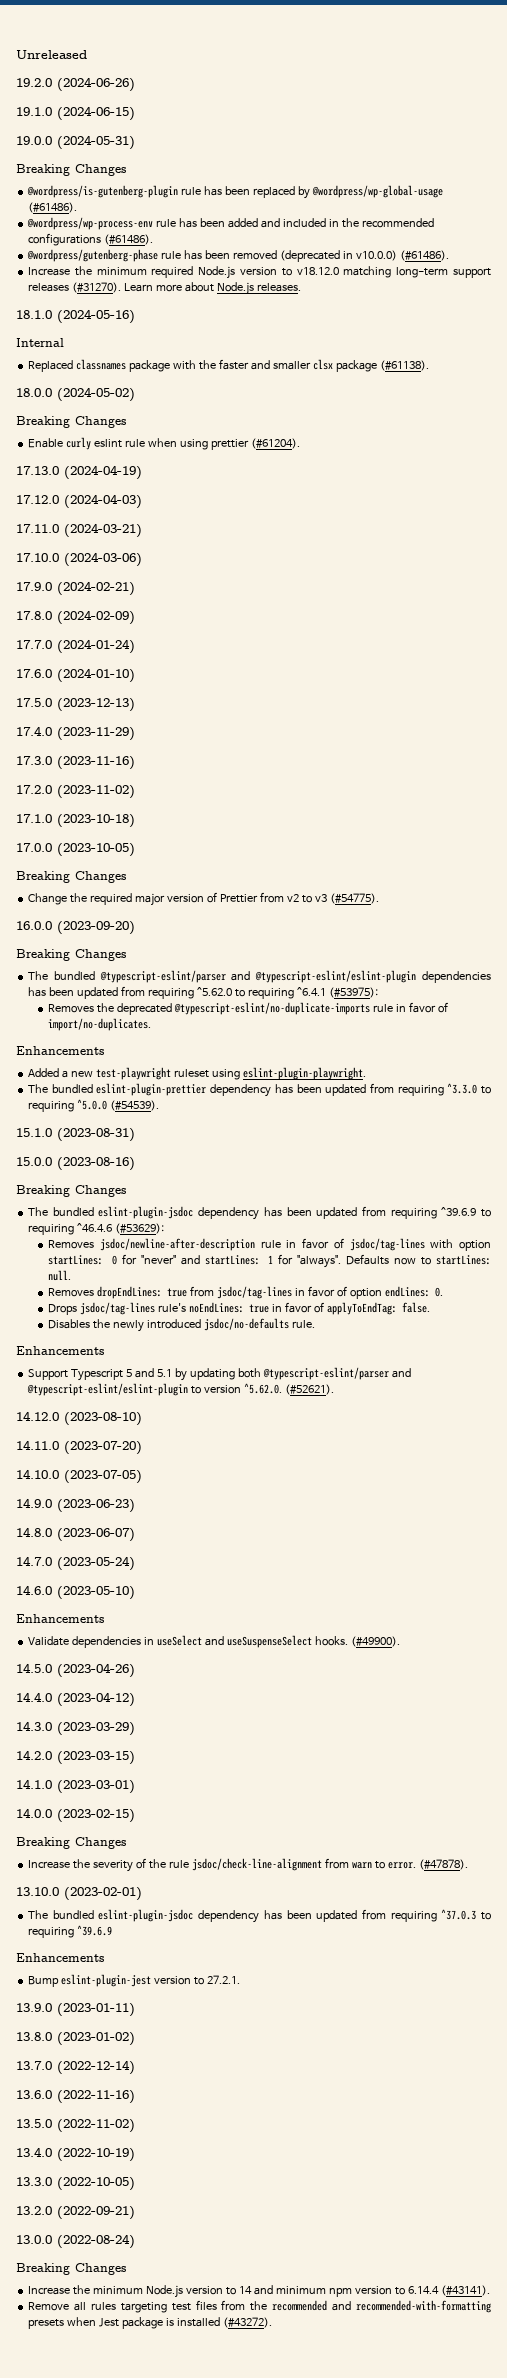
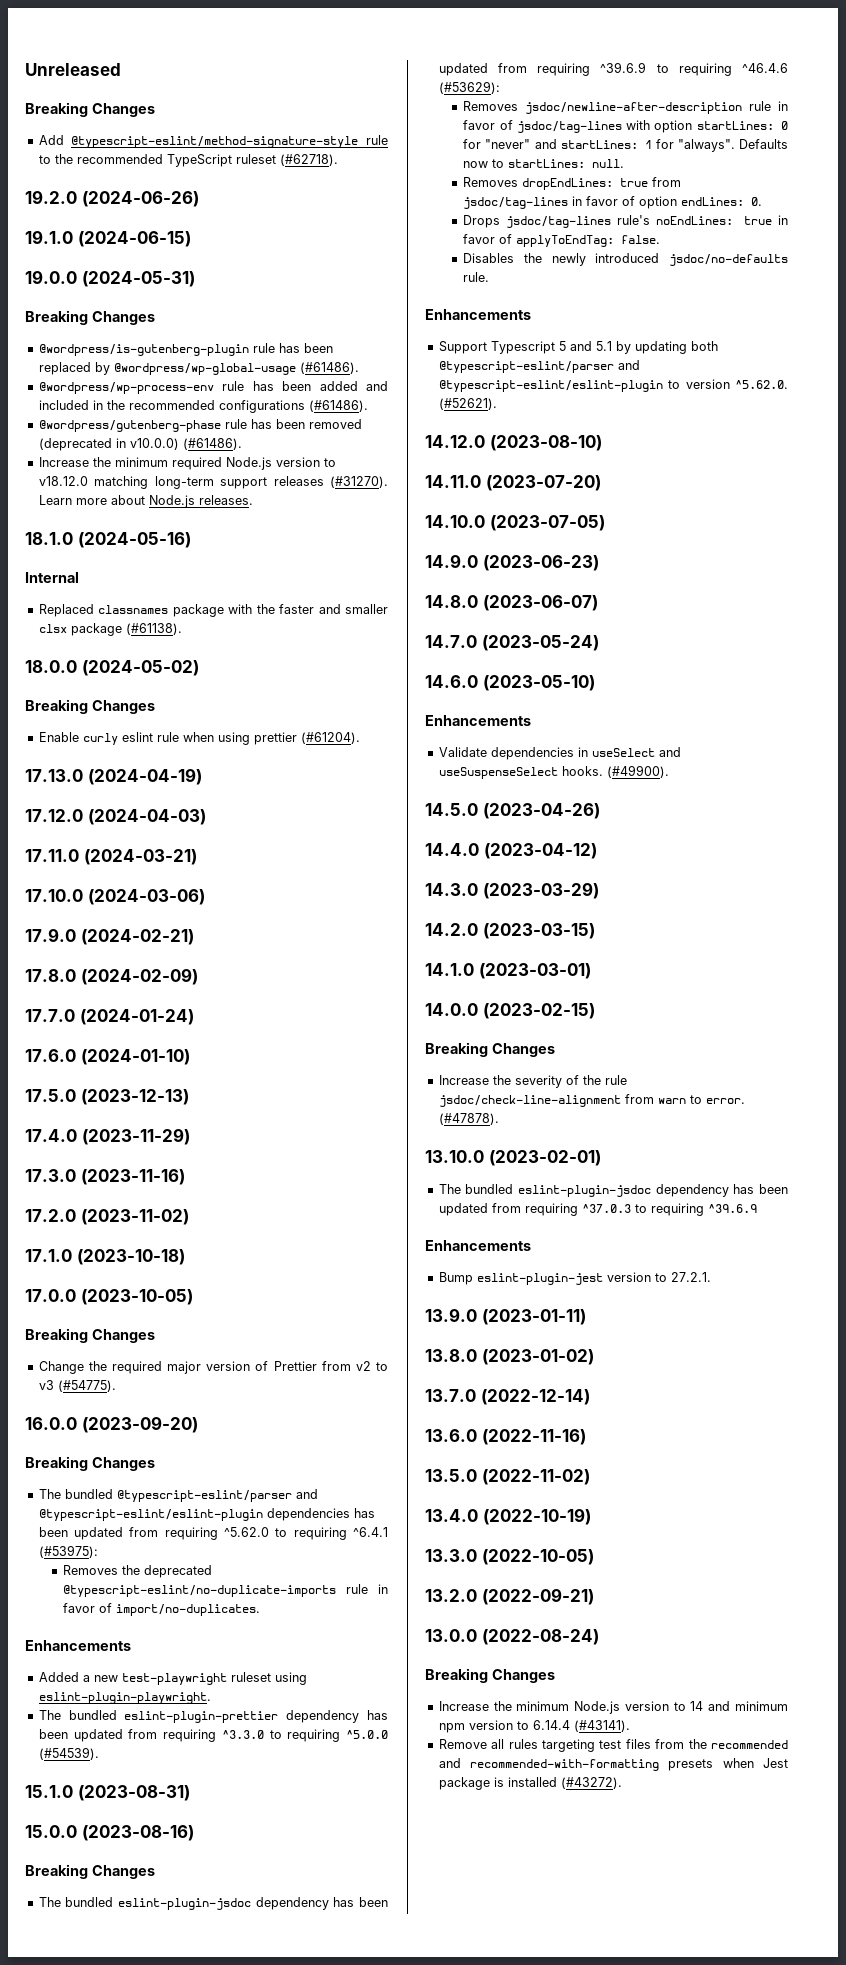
(87, 54) none -> [25,102,155,117] [38,135,388,148] [38,154,338,167] // Breaking Changes // Add @typescript-eslint/method-signature-style rule to the recommended TypeScript ruleset (#62718).

